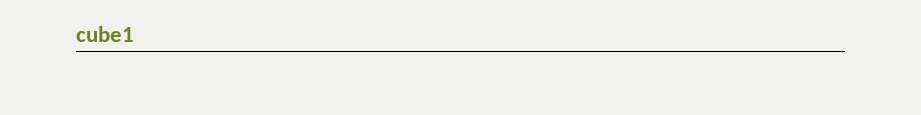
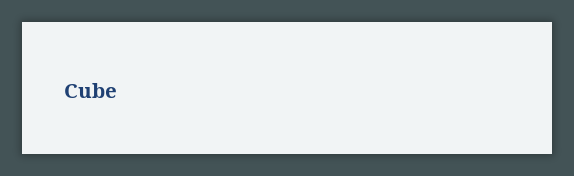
[76,26,134,42] cube1 -> [64,83,117,98] Cube

